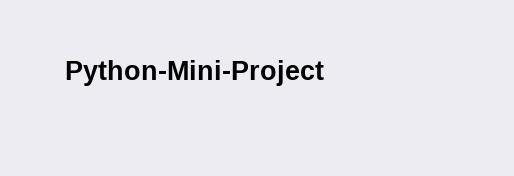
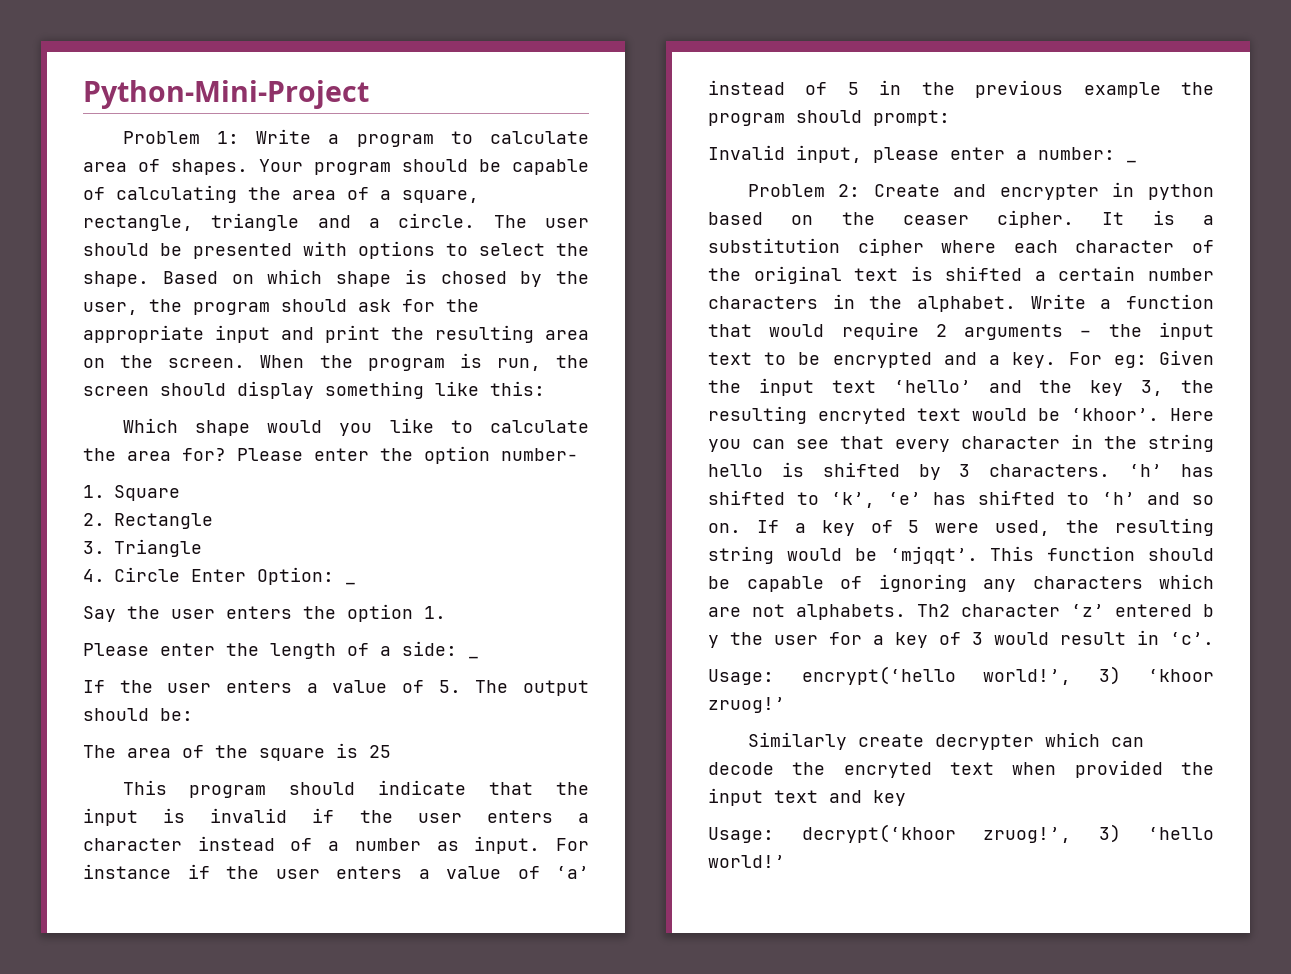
(324, 73) none -> [122,129,590,147] [83,159,589,175] [83,185,479,203] [83,213,589,231] [83,241,589,259] [83,269,589,287] [83,299,479,315] [83,325,589,343] [83,353,589,371] [83,381,545,399] [122,418,590,436] [83,446,578,464] [83,485,180,501] [83,513,213,529] [83,539,202,557] [83,567,356,585] [83,604,446,622] [83,641,457,659] [468,656,479,659] [83,680,589,696] [83,708,193,721] [83,743,391,761] [122,780,589,798] [83,808,589,826] [83,836,589,854] [83,864,589,879] [708,80,1214,98] [708,110,950,126] [708,145,1115,163] [1126,160,1137,163] [747,182,1214,200] [708,210,1214,228] [708,238,1214,256] [708,266,1214,284] [708,294,1214,312] [708,322,1214,340] [708,350,1214,368] [708,378,1214,396] [708,406,1214,424] [708,434,1214,452] [708,462,1214,480] [708,490,1214,508] [708,518,1214,536] [708,546,1214,564] [708,574,1214,592] [708,604,1214,620] [708,630,1214,648] [708,666,1214,685] [708,697,785,713] [747,732,1144,750] [708,760,1214,778] [708,788,906,806] [708,824,1214,843] [708,855,785,868] // Problem 1: Write a program to calculate area of shapes. Your program should be capable of calculating the area of a square, rectangle, triangle and a circle. The user should be presented with options to select the shape. Based on which shape is chosed by the user, the program should ask for the appropriate input and print the resulting area on the screen. When the program is run, the screen should display something like this: // Which shape would you like to calculate the area for? Please enter the option number- // 1. Square // 2. Rectangle // 3. Triangle // 4. Circle Enter Option: _ // Say the user enters the option 1. // Please enter the length of a side: _ // If the user enters a value of 5. The output should be: // The area of the square is 25 // This program should indicate that the input is invalid if the user enters a character instead of a number as input. For instance if the user enters a value of ‘a’ instead of 5 in the previous example the program should prompt: // Invalid input, please enter a number: _ // Problem 2: Create and encrypter in python based on the ceaser cipher. It is a substitution cipher where each character of the original text is shifted a certain number characters in the alphabet. Write a function that would require 2 arguments – the input text to be encrypted and a key. For eg: Given the input text ‘hello’ and the key 3, the resulting encryted text would be ‘khoor’. Here you can see that every character in the string hello is shifted by 3 characters. ‘h’ has shifted to ‘k’, ‘e’ has shifted to ‘h’ and so on. If a key of 5 were used, the resulting string would be ‘mjqqt’. This function should be capable of ignoring any characters which are not alphabets. Th2 character ‘z’ entered b y the user for a key of 3 would result in ‘c’. // Usage: encrypt(‘hello world!’, 3) ‘khoor zruog!’ // Similarly create decrypter which can decode the encryted text when provided the input text and key // Usage: decrypt(‘khoor zruog!’, 3) ‘hello world!’

